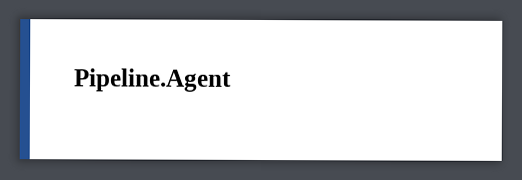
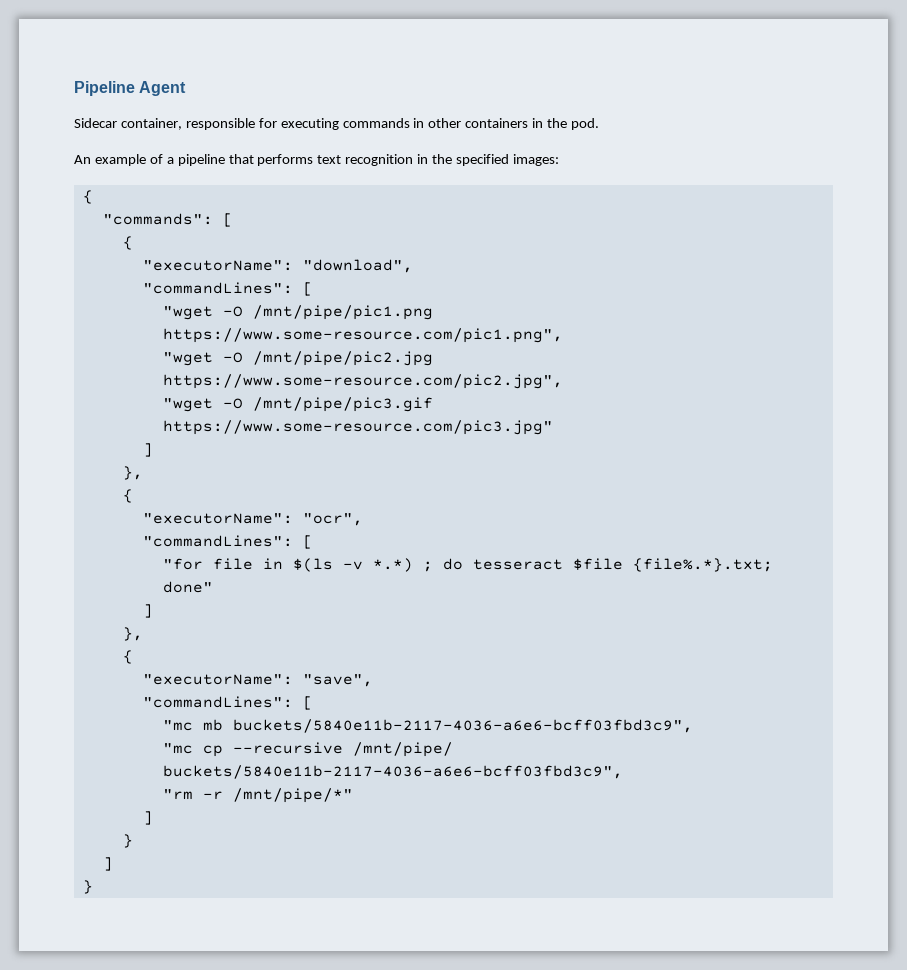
[73,68,232,92] Pipeline.Agent -> [74,81,187,96] [74,118,600,130] [74,154,559,166] [82,190,93,204] [102,213,233,227] [122,236,133,250] [142,259,413,273] [142,282,313,296] [162,305,433,320] [162,328,563,343] [162,351,433,366] [162,374,563,389] [162,397,433,412] [162,420,553,435] [142,443,153,457] [122,466,143,480] [122,489,133,503] [142,513,363,526] [142,535,313,549] [162,558,773,572] [162,581,213,593] [142,604,153,618] [122,627,143,641] [122,650,133,664] [142,674,373,687] [142,696,313,710] [162,719,693,733] [162,742,453,757] [162,765,623,779] [162,788,353,803] [142,811,153,825] [122,834,133,848] [102,857,113,871] [82,880,93,894] Pipeline Agent // Sidecar container, responsible for executing commands in other containers in the pod. // An example of a pipeline that performs text recognition in the specified images: // { // "commands": [ // { // "executorName": "download", // "commandLines": [ // "wget -O /mnt/pipe/pic1.png https://www.some-resource.com/pic1.png", // "wget -O /mnt/pipe/pic2.jpg https://www.some-resource.com/pic2.jpg", // "wget -O /mnt/pipe/pic3.gif https://www.some-resource.com/pic3.jpg" // ] // }, // { // "executorName": "ocr", // "commandLines": [ // "for file in $(ls -v *.*) ; do tesseract $file {file%.*}.txt; done" // ] // }, // { // "executorName": "save", // "commandLines": [ // "mc mb buckets/5840e11b-2117-4036-a6e6-bcff03fbd3c9", // "mc cp --recursive /mnt/pipe/ buckets/5840e11b-2117-4036-a6e6-bcff03fbd3c9", // "rm -r /mnt/pipe/*" // ] // } // ] // }

